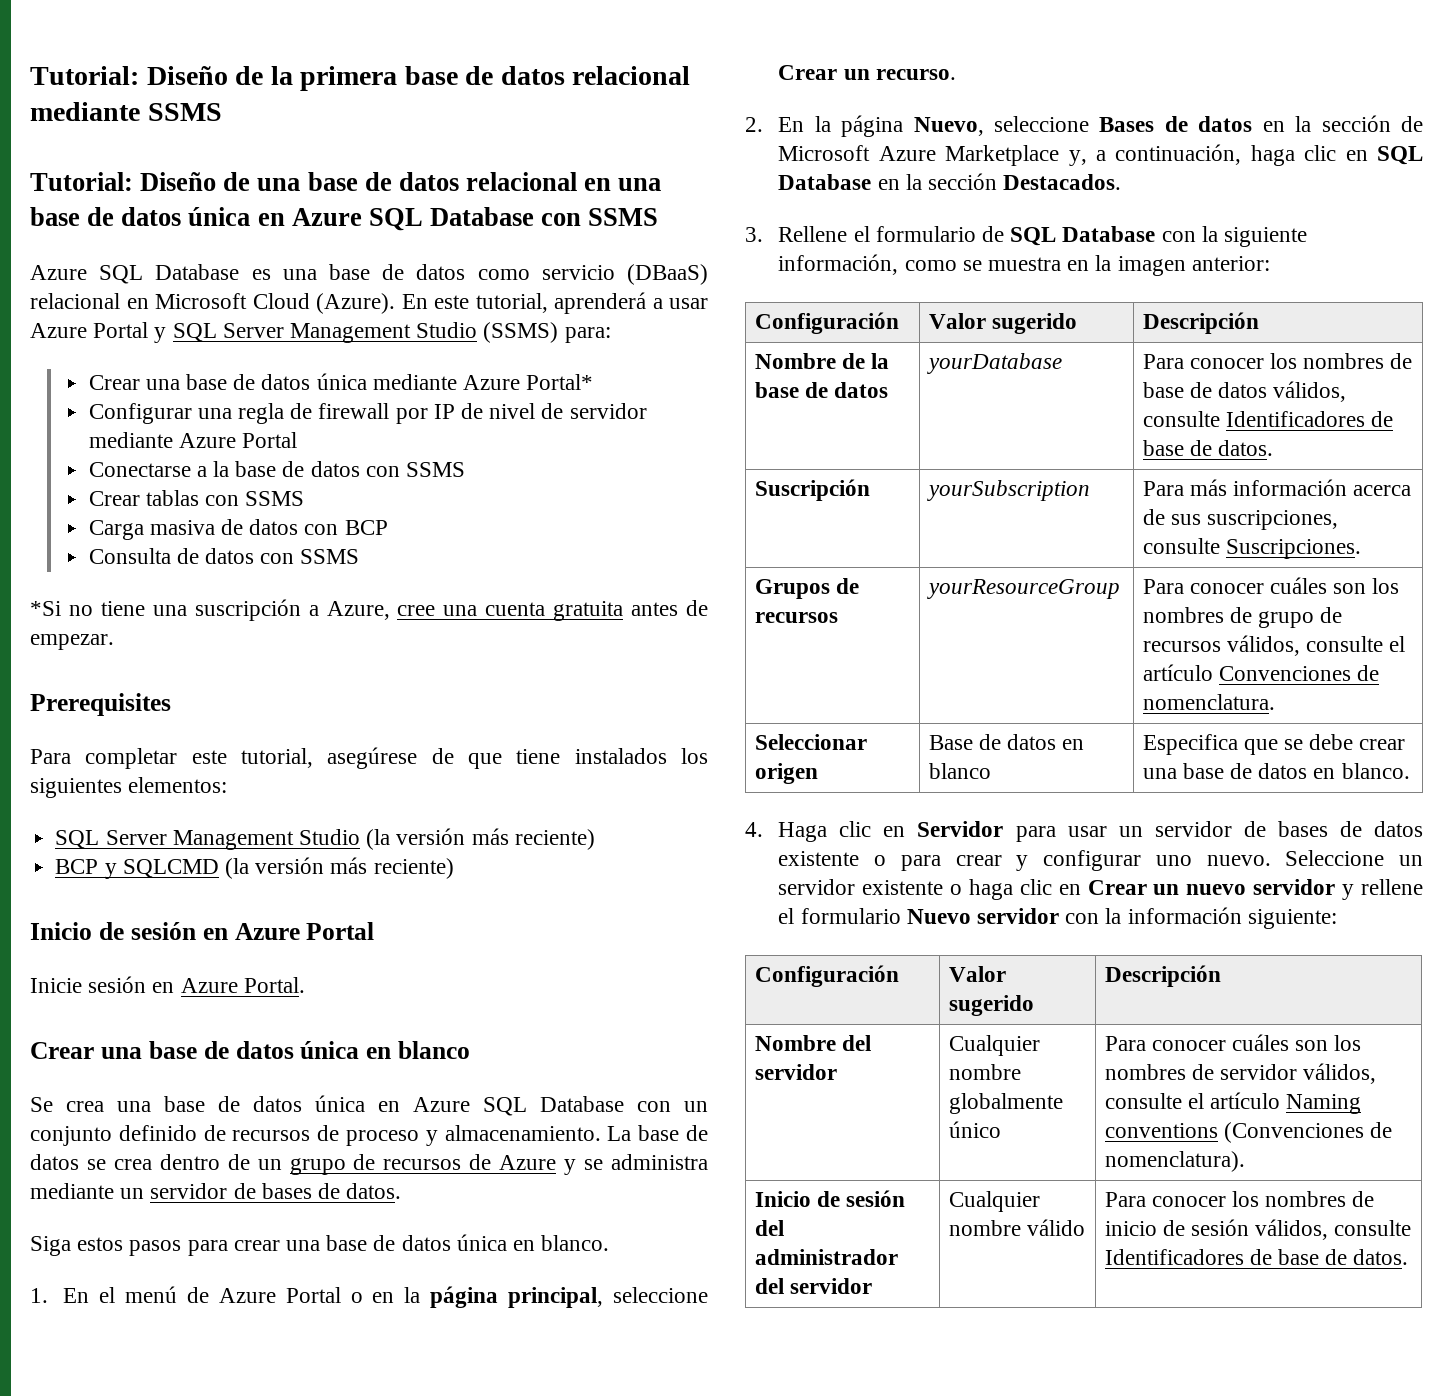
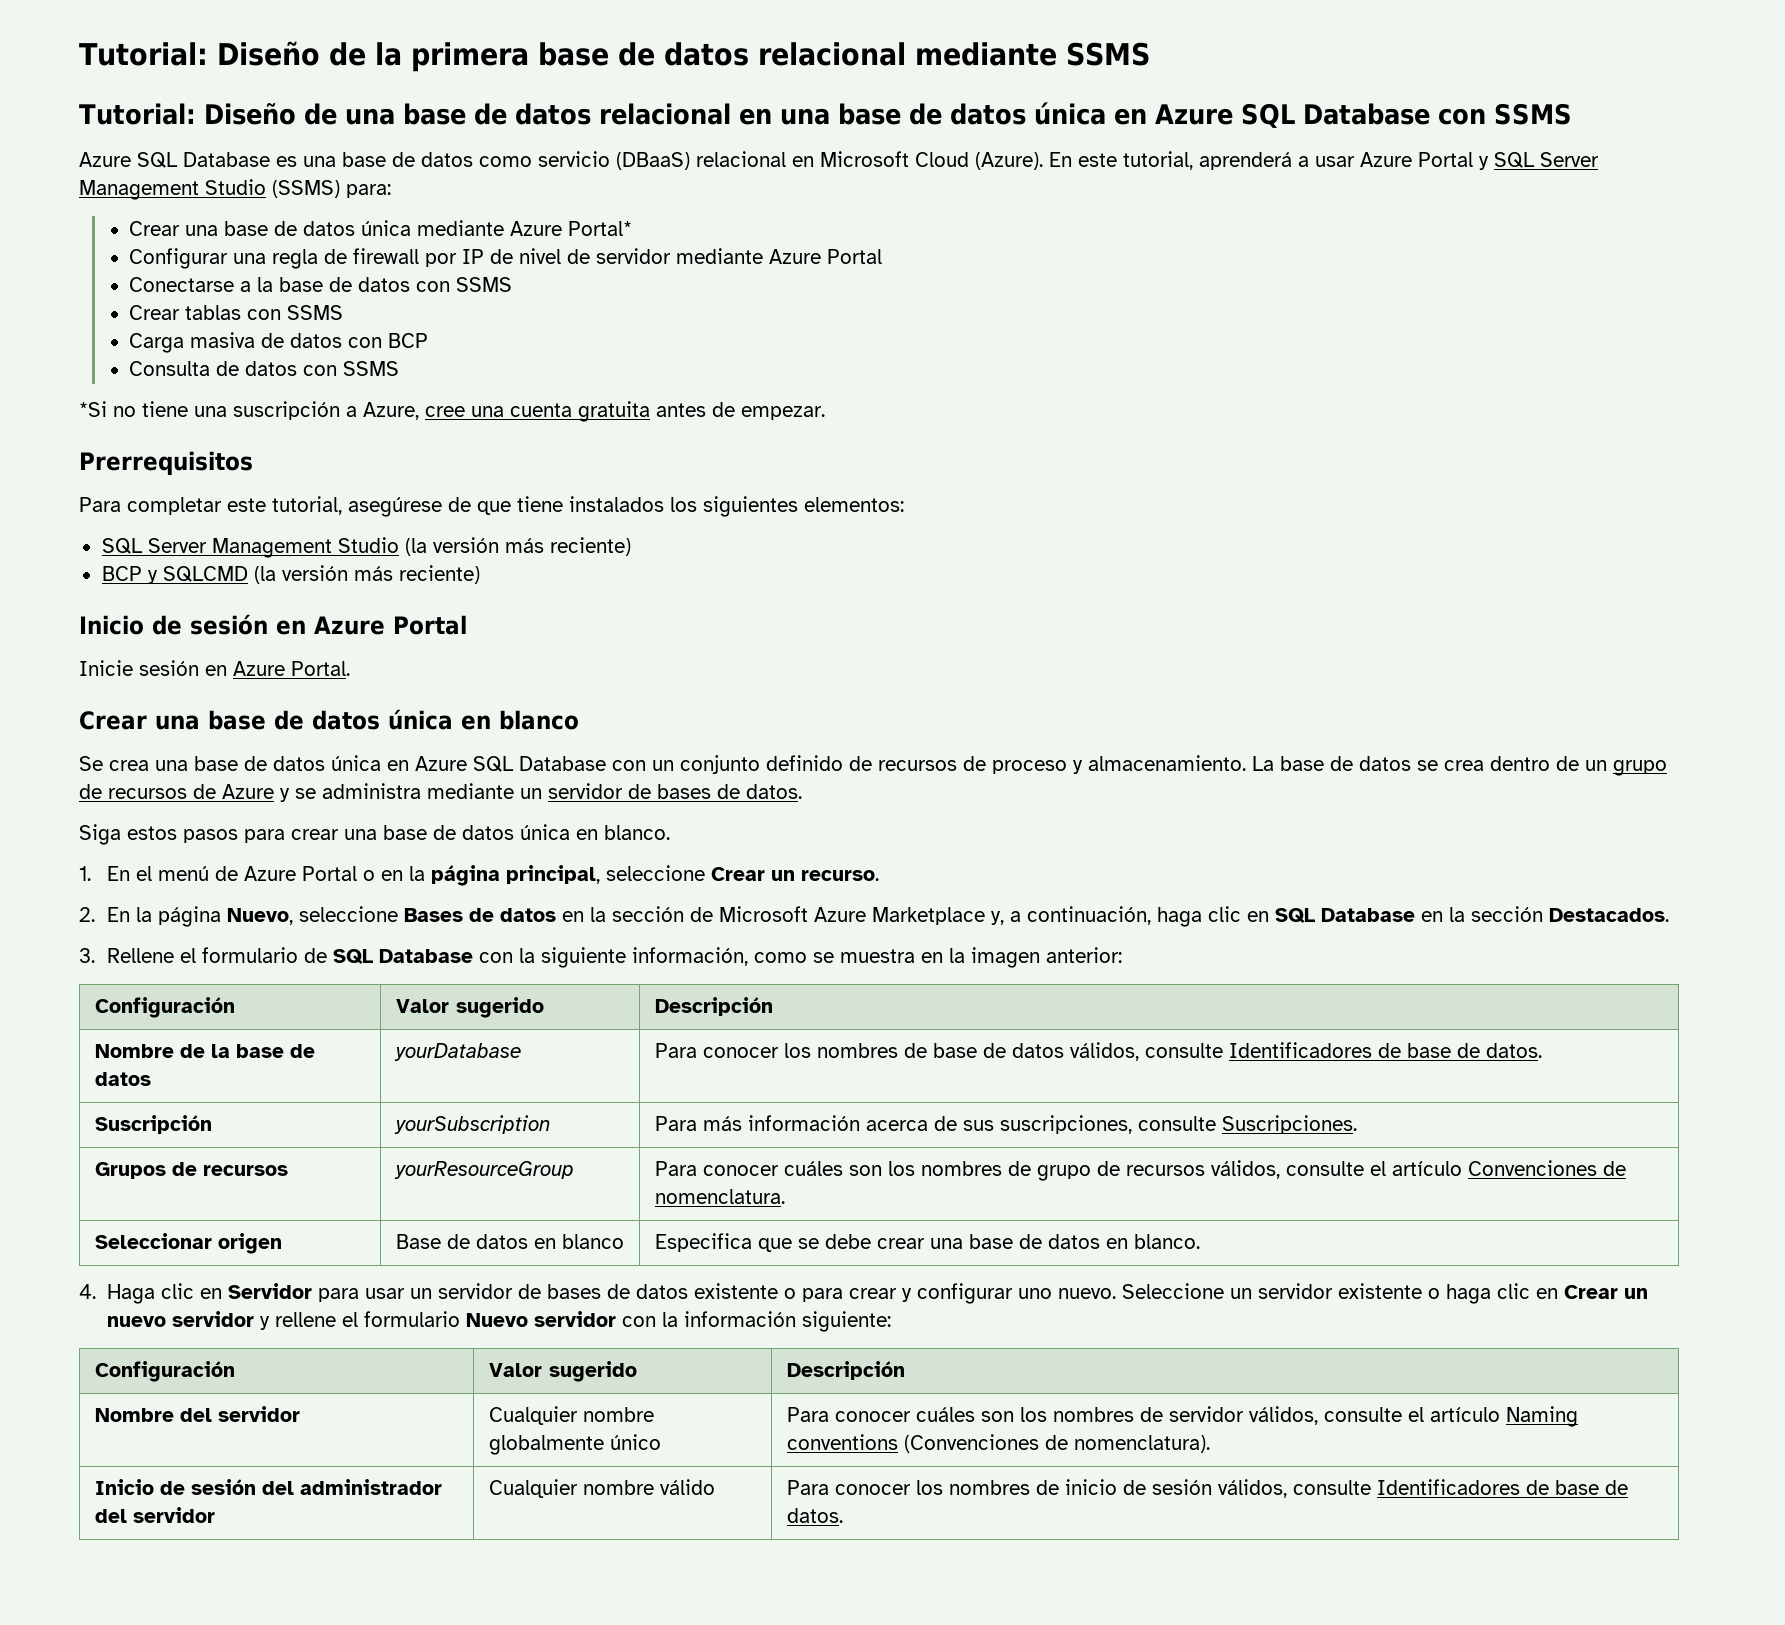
[30,693,171,716] Prerequisites -> [79,451,253,475] Prerrequisitos

